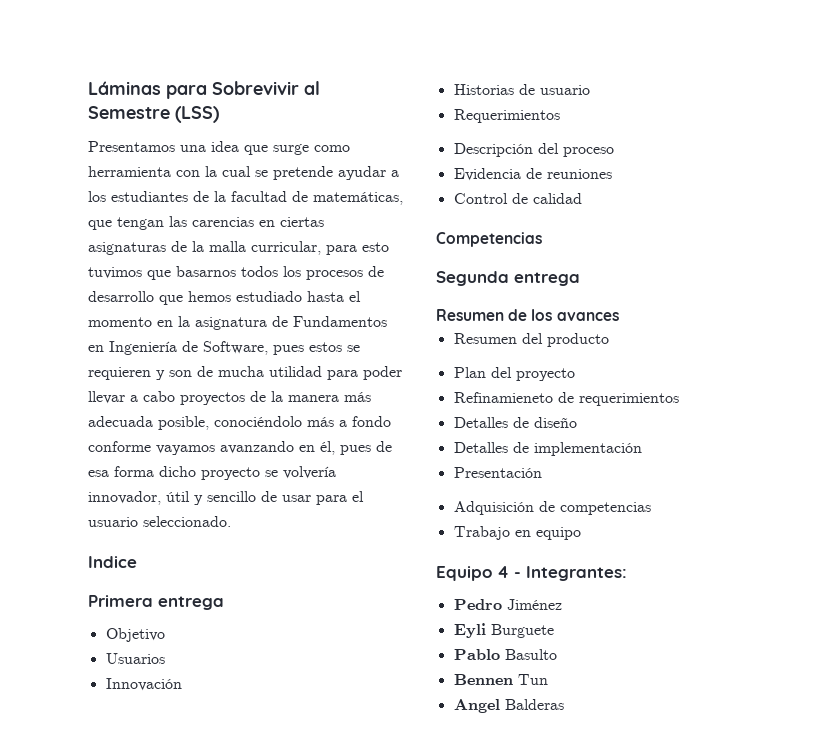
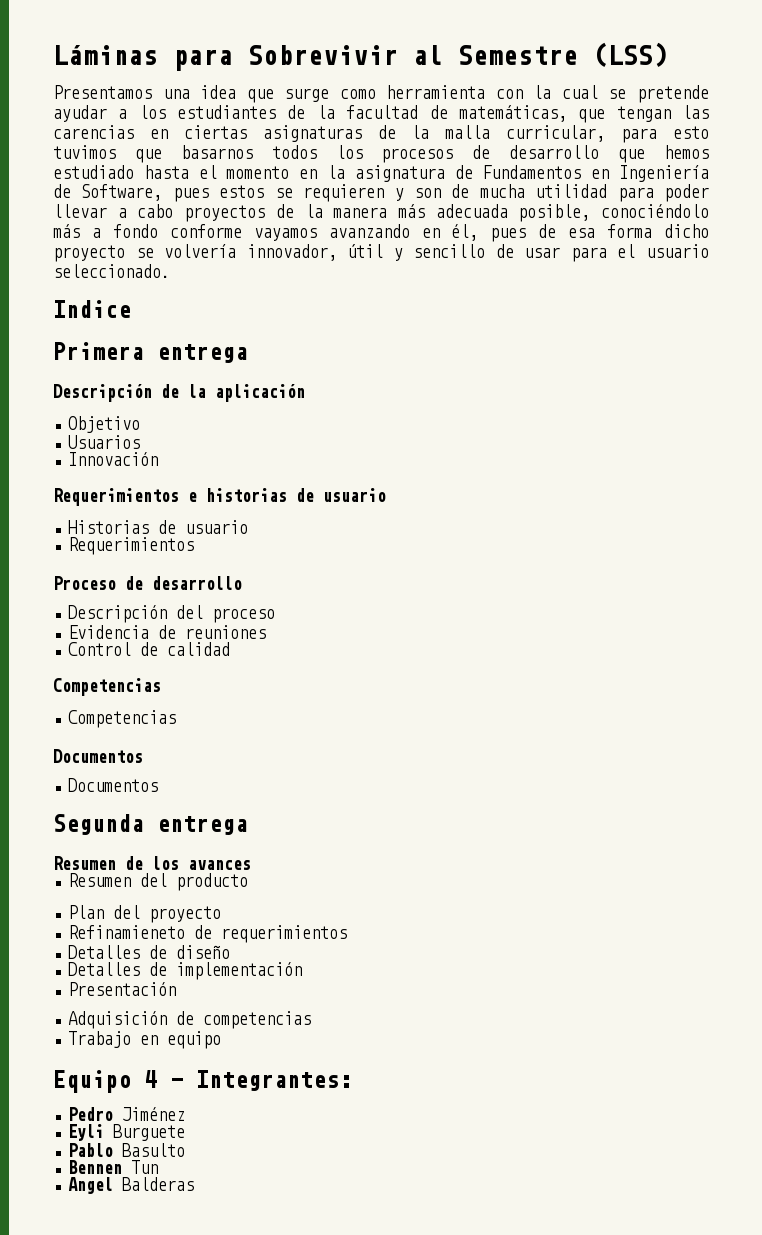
(224, 603) none -> [53,384,305,402] // Descripción de la aplicación
(182, 684) none -> [53,488,386,506] // Requerimientos e historias de usuario
(560, 116) none -> [53,576,242,590] // Proceso de desarrollo
(542, 239) none -> [68,710,177,728] [53,749,143,763] [68,778,159,792] // Competencias // Documentos // Documentos

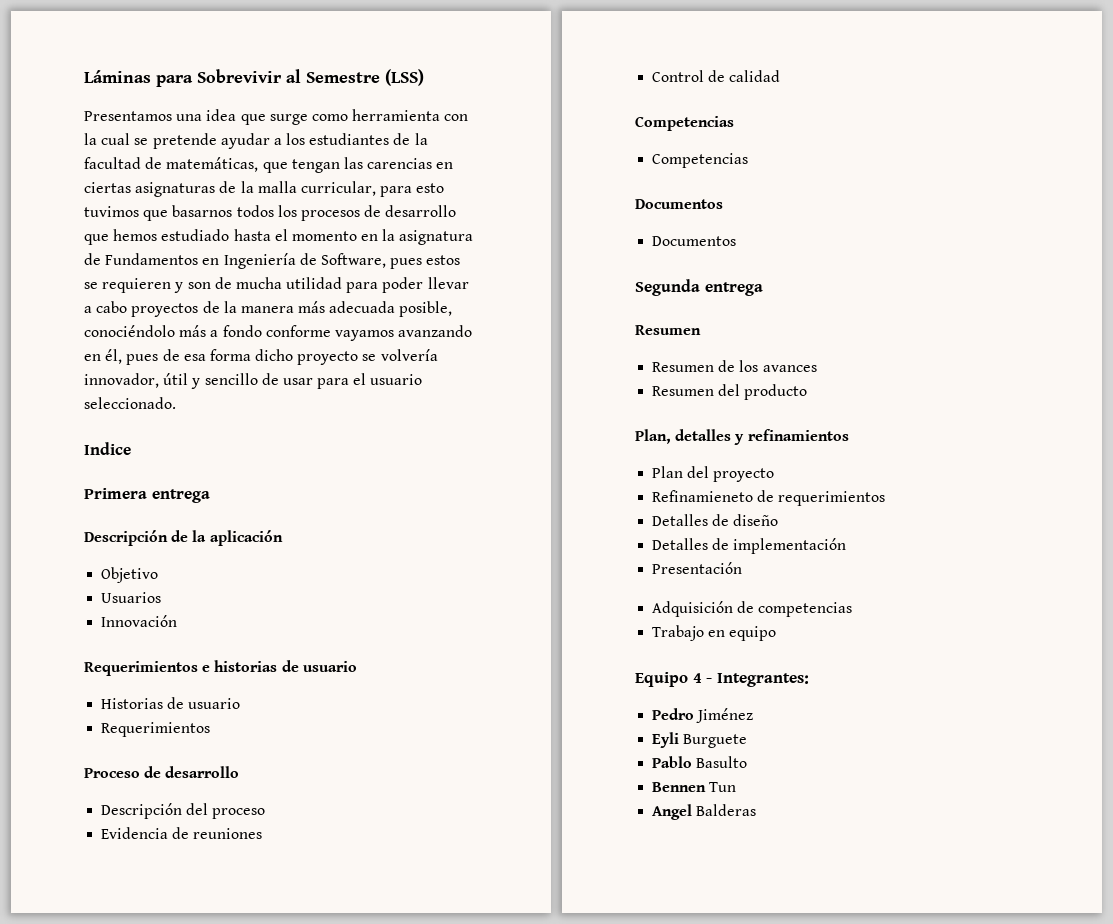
(116, 863) none -> [652,362,715,372] // Resumen
(249, 882) none -> [635,429,849,445] // Plan, detalles y refinamientos

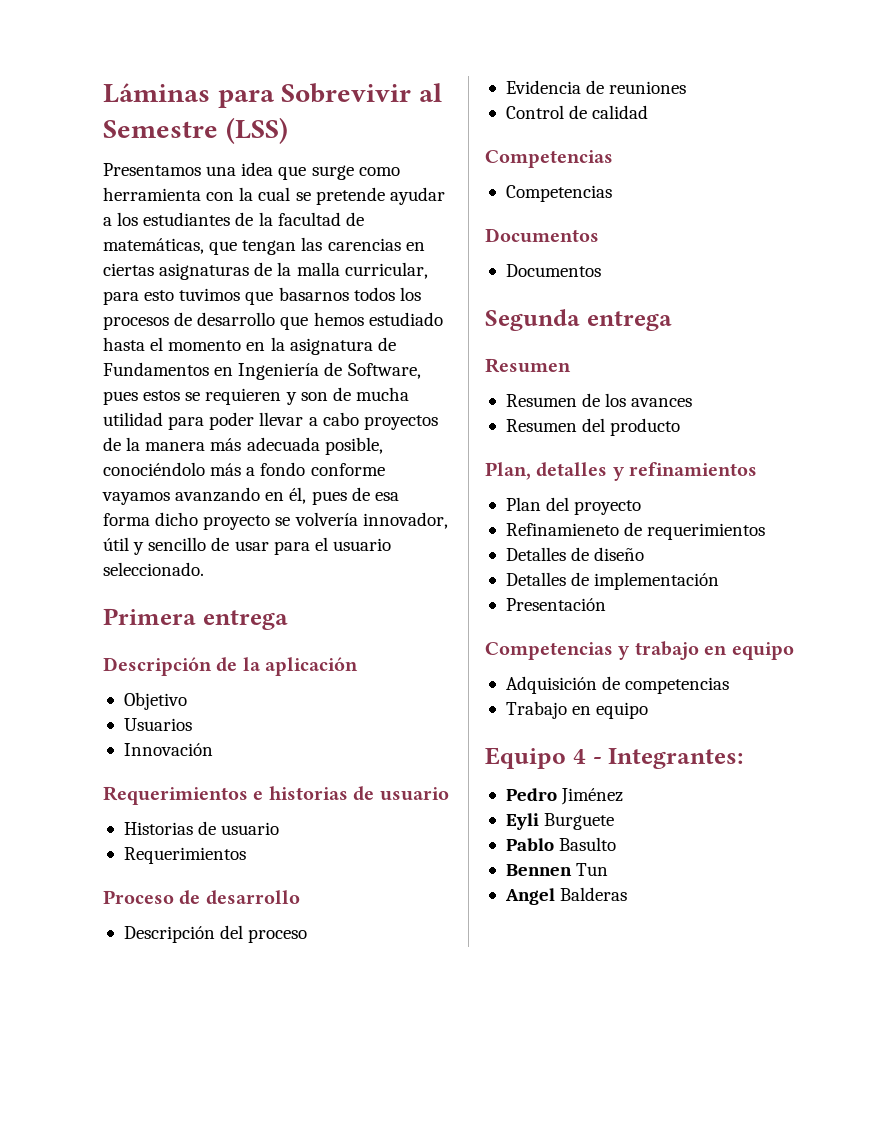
[84,442,131,455] // Indice -> (204, 569) none
(743, 568) none -> [485,641,794,660] // Competencias y trabajo en equipo

